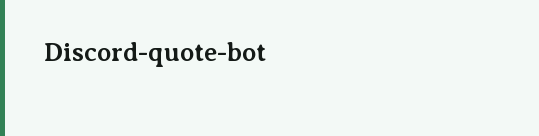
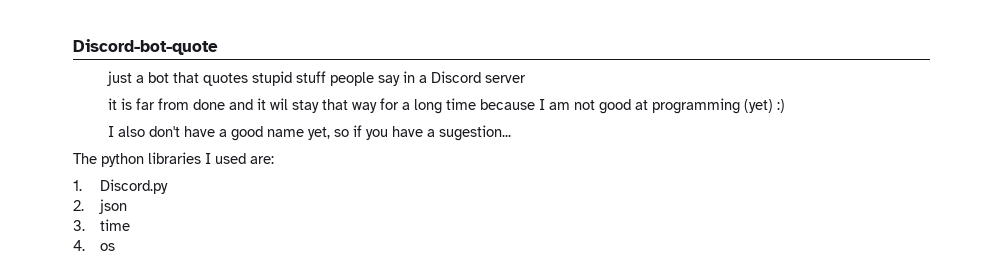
[44,42,266,67] Discord-quote-bot -> [73,39,218,55] [106,71,526,86] [107,98,785,114] [107,125,511,141] [73,152,274,167] [73,179,168,194] [73,199,127,214] [73,219,130,231] [73,240,115,251] Discord-bot-quote // just a bot that quotes stupid stuff people say in a Discord server // it is far from done and it wil stay that way for a long time because I am not good at programming (yet) :) // I also don't have a good name yet, so if you have a sugestion... // The python libraries I used are: // 1. Discord.py // 2. json // 3. time // 4. os

